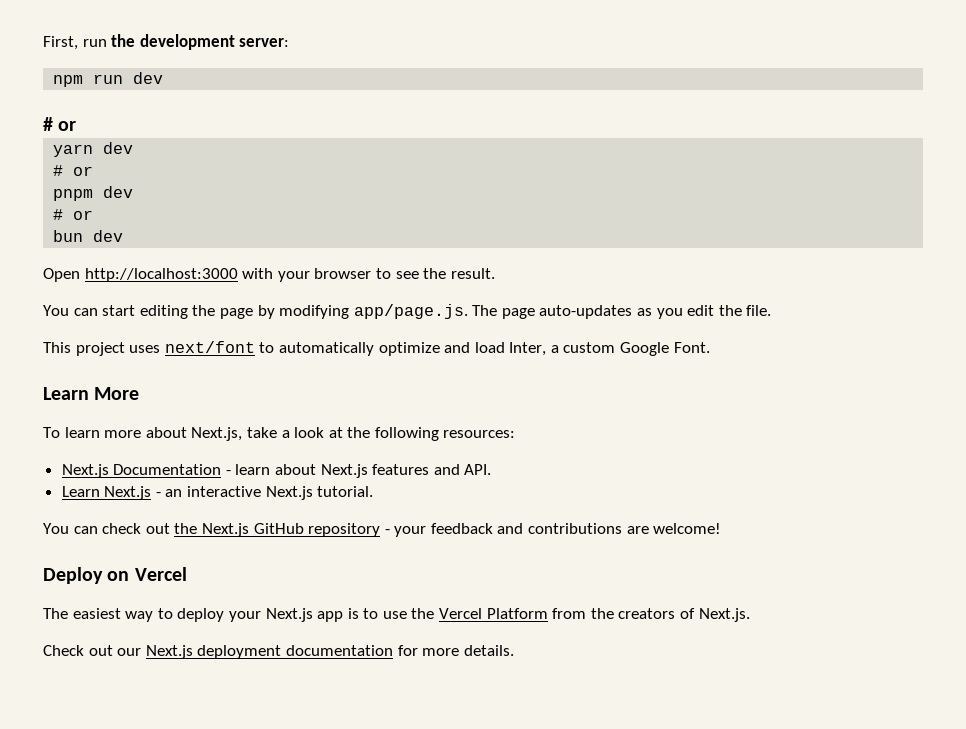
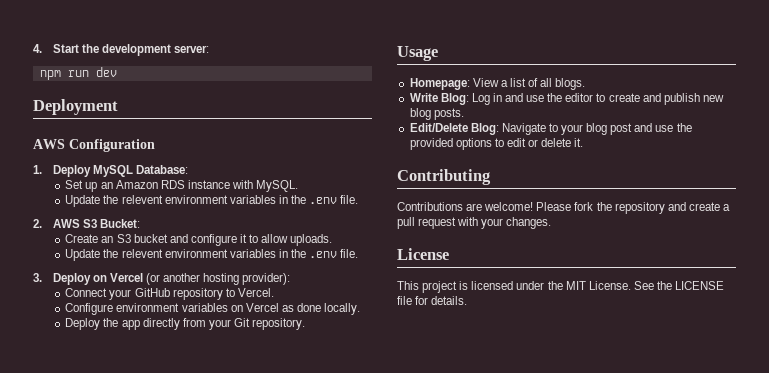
[43,36,107,50] First, run -> [33,44,79,53] 4. Start
[43,117,77,131] [53,142,134,157] [53,165,94,176] [53,186,134,201] [53,209,94,220] [53,230,124,242] [43,268,495,282] [43,304,772,319] [43,341,710,356] [43,387,140,400] [43,427,516,441] [61,464,492,478] [61,486,374,500] [43,523,722,537] [43,567,187,584] [43,608,750,622] [43,645,460,659] # or // yarn dev // # or // pnpm dev // # or // bun dev // Open http://localhost:3000 with your browser to see the result. // You can start editing the page by modifying app/page.js. The page auto-updates as you edit the file. // This project uses next/font to automatically optimize and load Inter, a custom Google Font. // Learn More // To learn more about Next.js, take a look at the following resources: // Next.js Documentation - learn about Next.js features and API. // Learn Next.js - an interactive Next.js tutorial. // You can check out the Next.js GitHub repository - your feedback and contributions are welcome! // Deploy on Vercel // The easiest way to deploy your Next.js app is to use the Vercel Platform from the creators of Next.js. // Check out our Next.js deployment documentation for more -> [33,99,118,115] [33,139,155,152] [33,165,188,177] [65,180,299,192] [65,195,359,207] [33,219,140,228] [65,234,333,246] [65,249,359,261] [33,273,291,285] [65,288,274,300] [65,303,361,315] [65,318,306,330] [397,46,438,61] [409,78,586,90] [409,93,724,105] [409,108,464,120] [409,123,692,135] [409,138,584,150] [397,169,491,185] [397,202,730,214] [397,217,552,229] [397,248,449,260] [397,281,725,293] [397,296,429,305] Deployment // AWS Configuration // 1. Deploy MySQL Database: // Set up an Amazon RDS instance with MySQL. // Update the relevent environment variables in the .env file. // 2. AWS S3 Bucket: // Create an S3 bucket and configure it to allow uploads. // Update the relevent environment variables in the .env file. // 3. Deploy on Vercel (or another hosting provider): // Connect your GitHub repository to Vercel. // Configure environment variables on Vercel as done locally. // Deploy the app directly from your Git repository. // Usage // Homepage: View a list of all blogs. // Write Blog: Log in and use the editor to create and publish new blog posts. // Edit/Delete Blog: Navigate to your blog post and use the provided options to edit or delete it. // Contributing // Contributions are welcome! Please fork the repository and create a pull request with your changes. // License // This project is licensed under the MIT License. See the LICENSE file for

